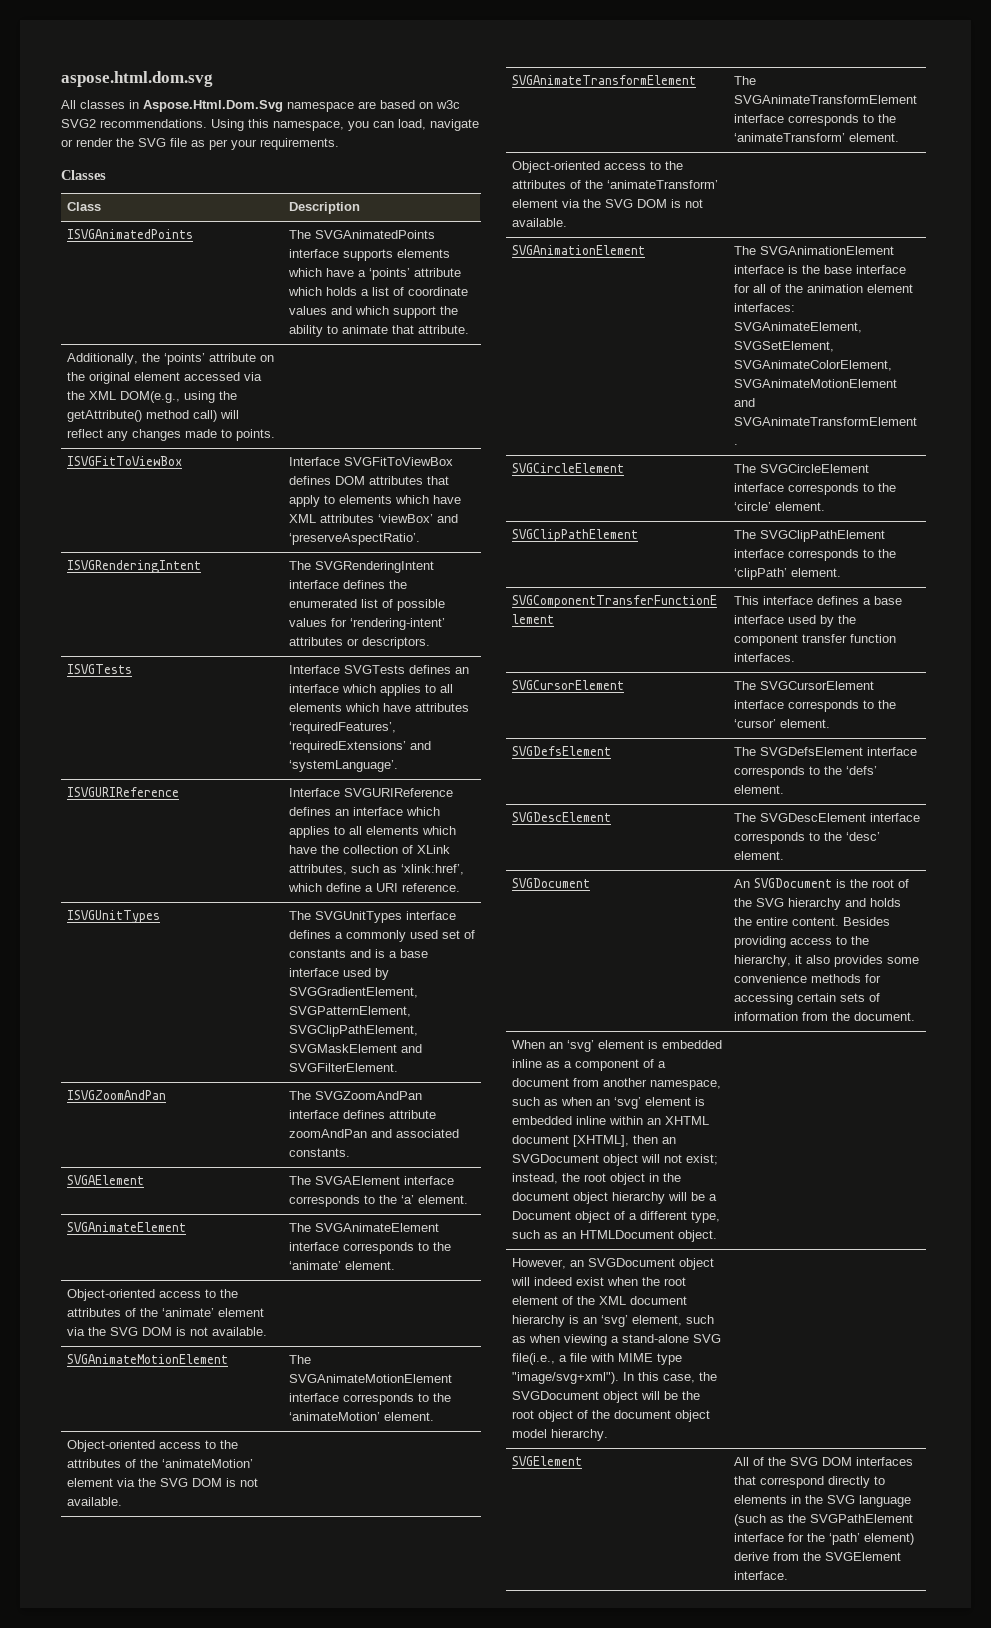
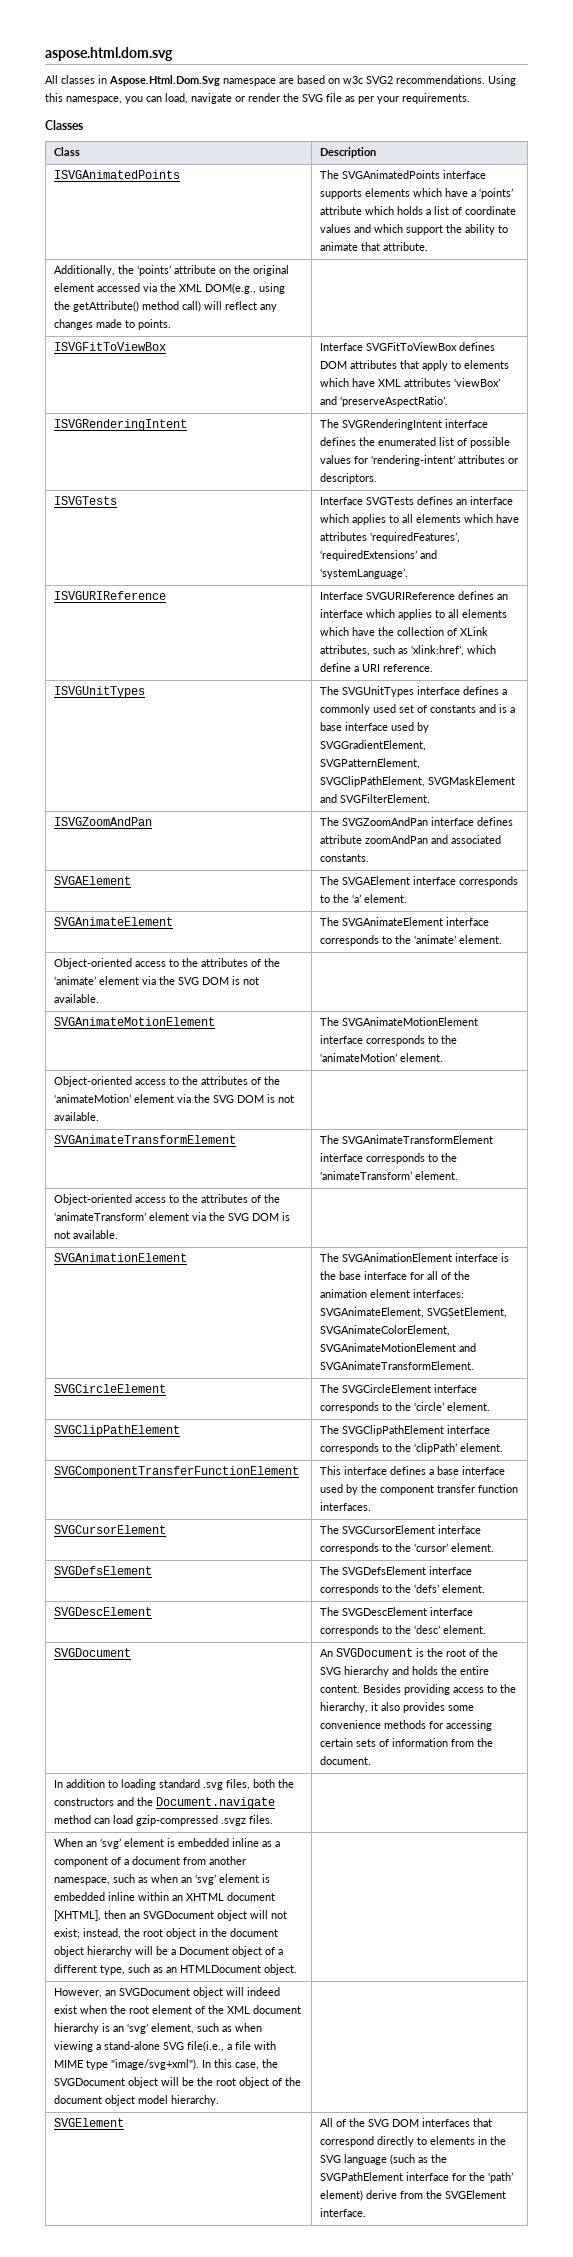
(915, 1016) none -> [53,1779,294,1790] [53,1797,275,1809] [53,1815,273,1826] // In addition to loading standard .svg files, both the constructors and the Document.navigate method can load gzip-compressed .svgz files. |

